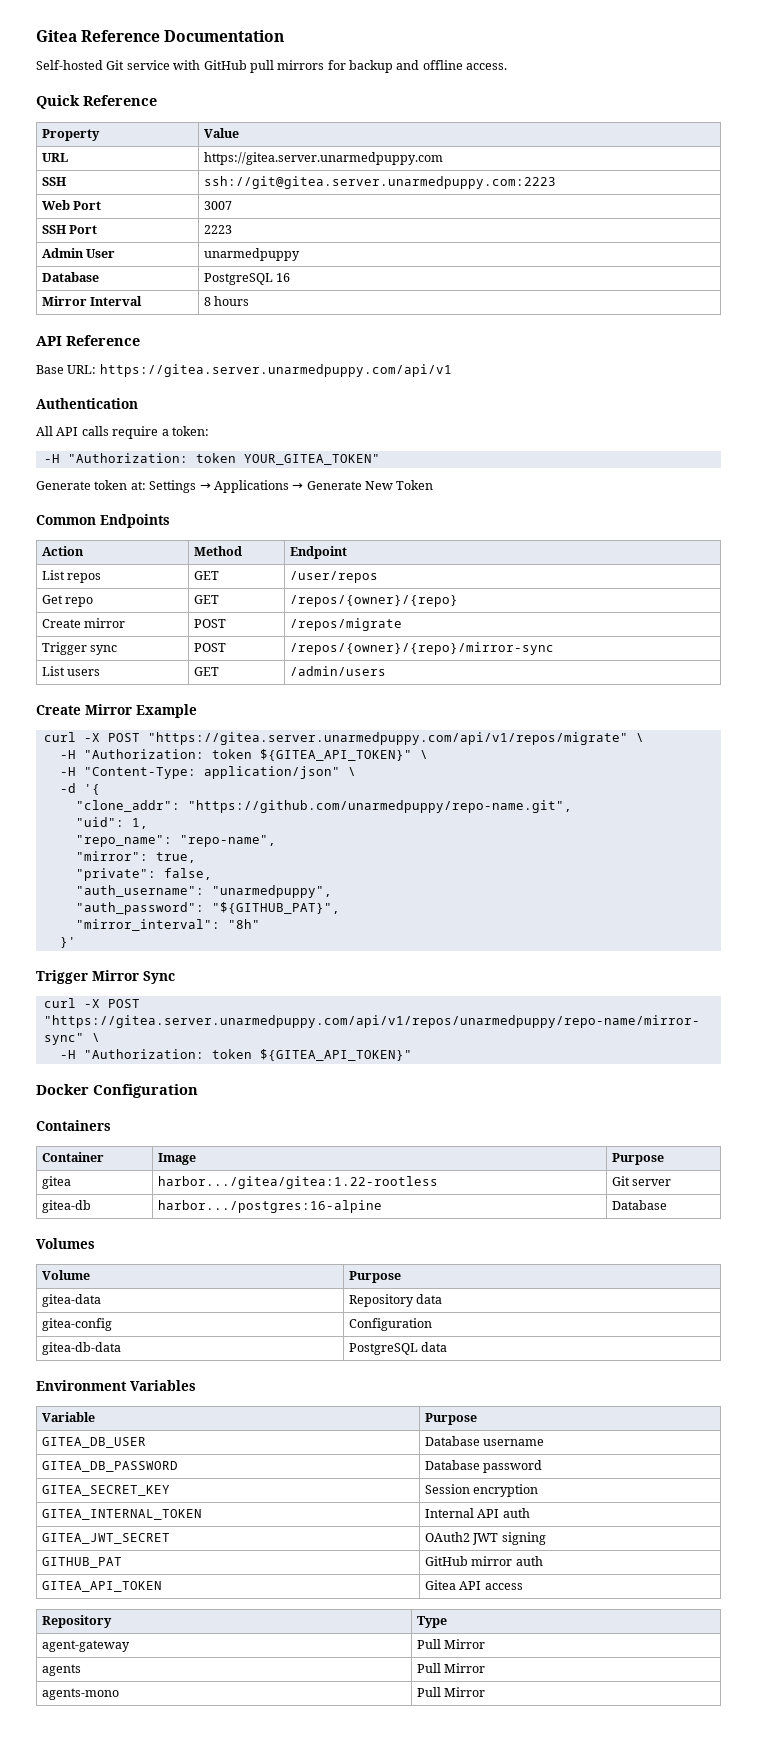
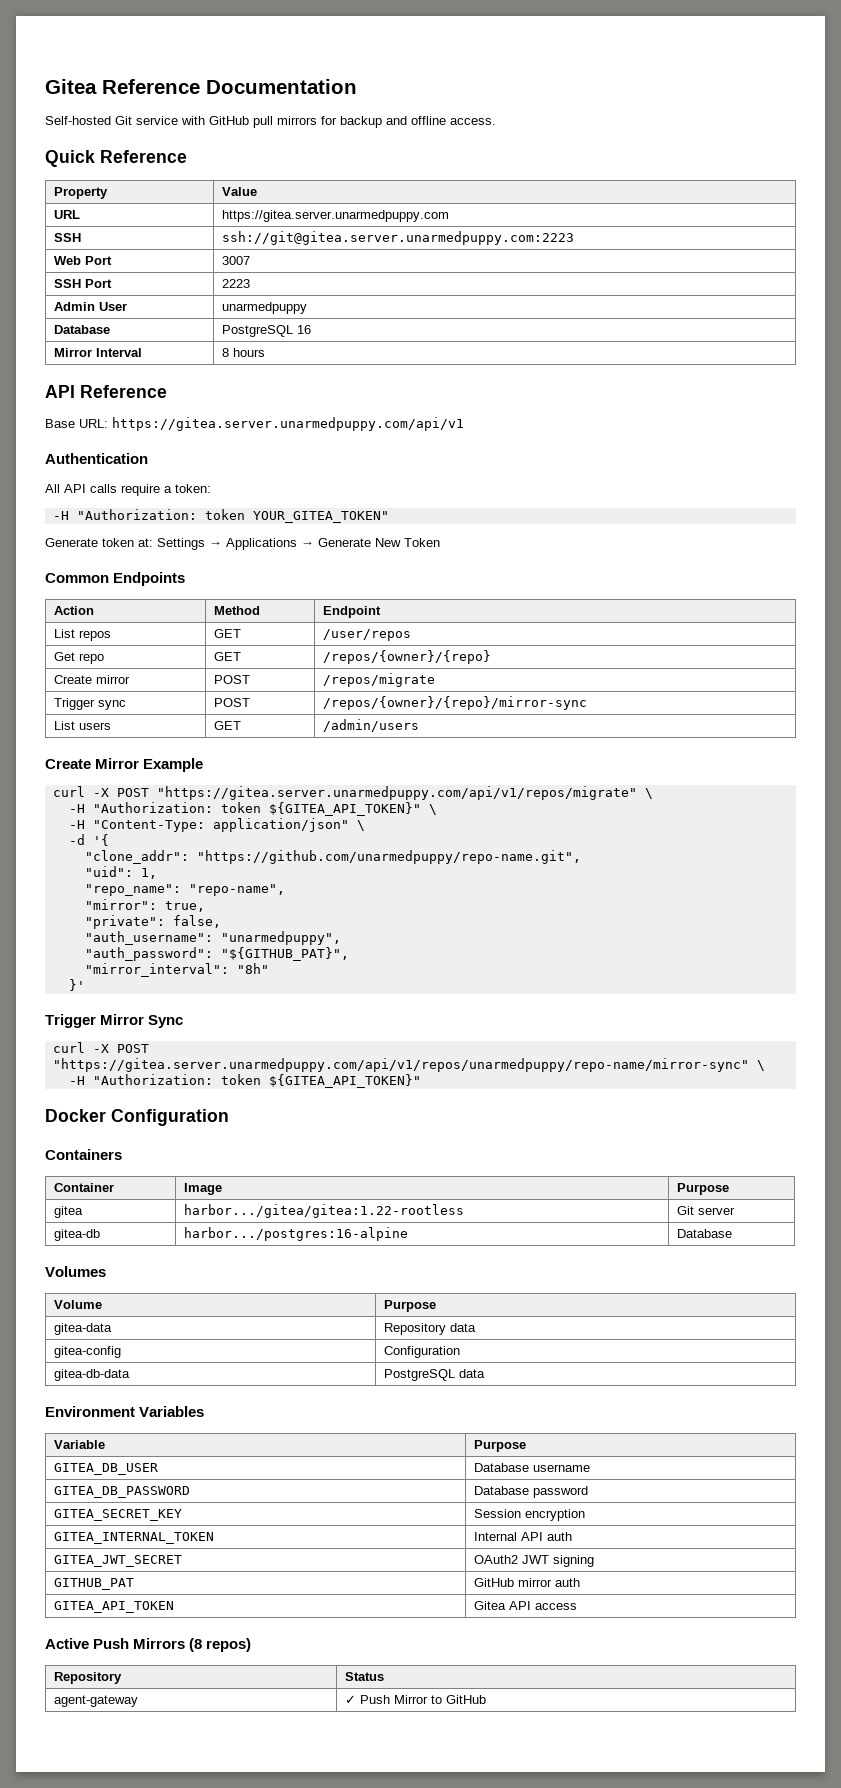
(523, 1586) none -> [45,1638,252,1652] // Active Push Mirrors (8 repos)
[416,1616,447,1628] Type -> [344,1672,384,1681] Status
[416,1639,486,1649] [41,1664,81,1676] [416,1663,486,1673] [41,1688,119,1700] [416,1687,486,1697] Pull Mirror // agents | Pull Mirror // agents-mono | Pull Mirror -> [344,1695,486,1704] ✓ Push Mirror to GitHub

